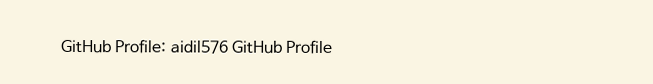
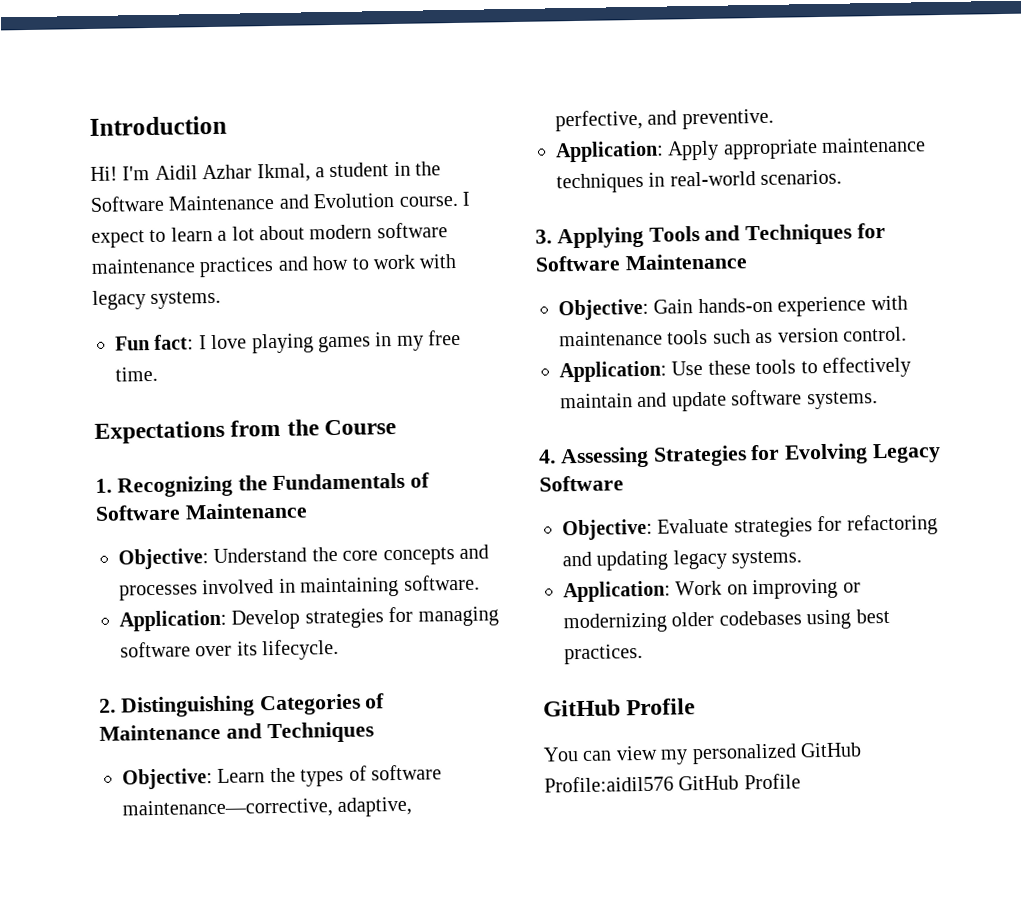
[60,39,229,54] GitHub Profile: aidil576 -> [89,115,227,136] [90,161,442,183] [90,191,470,212] [91,222,448,248] [91,253,457,278] [92,290,222,310] [115,329,462,354] [115,366,158,382] [94,418,397,444] [95,472,431,498] [95,502,308,521] [118,544,489,570] [119,574,480,601] [119,606,499,632] [120,638,340,661] [99,693,386,718] [99,721,374,744] [122,764,442,790] [122,796,413,820] [555,108,774,132] [555,137,927,163] [556,169,843,194] [535,222,887,249] [535,253,748,272] [558,295,908,321] [559,326,907,347] [559,356,911,383] [560,389,878,412] [538,443,942,469] [539,475,624,492] [562,514,938,541] [562,549,803,571] [563,578,861,603] [563,608,890,634] [564,643,643,665] [543,698,696,717] [543,742,862,765] [544,775,674,793] Introduction // Hi! I'm Aidil Azhar Ikmal, a student in the Software Maintenance and Evolution course. I expect to learn a lot about modern software maintenance practices and how to work with legacy systems. // Fun fact: I love playing games in my free time. // Expectations from the Course // 1. Recognizing the Fundamentals of Software Maintenance // Objective: Understand the core concepts and processes involved in maintaining software. // Application: Develop strategies for managing software over its lifecycle. // 2. Distinguishing Categories of Maintenance and Techniques // Objective: Learn the types of software maintenance—corrective, adaptive, perfective, and preventive. // Application: Apply appropriate maintenance techniques in real-world scenarios. // 3. Applying Tools and Techniques for Software Maintenance // Objective: Gain hands-on experience with maintenance tools such as version control. // Application: Use these tools to effectively maintain and update software systems. // 4. Assessing Strategies for Evolving Legacy Software // Objective: Evaluate strategies for refactoring and updating legacy systems. // Application: Work on improving or modernizing older codebases using best practices. // GitHub Profile // You can view my personalized GitHub Profile:aidil576

